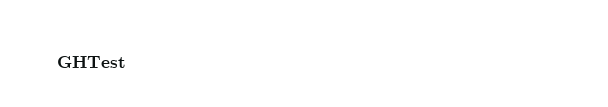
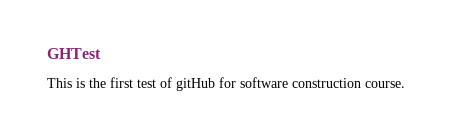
(126, 62) none -> [47,77,405,91] // This is the first test of gitHub for software construction course.

